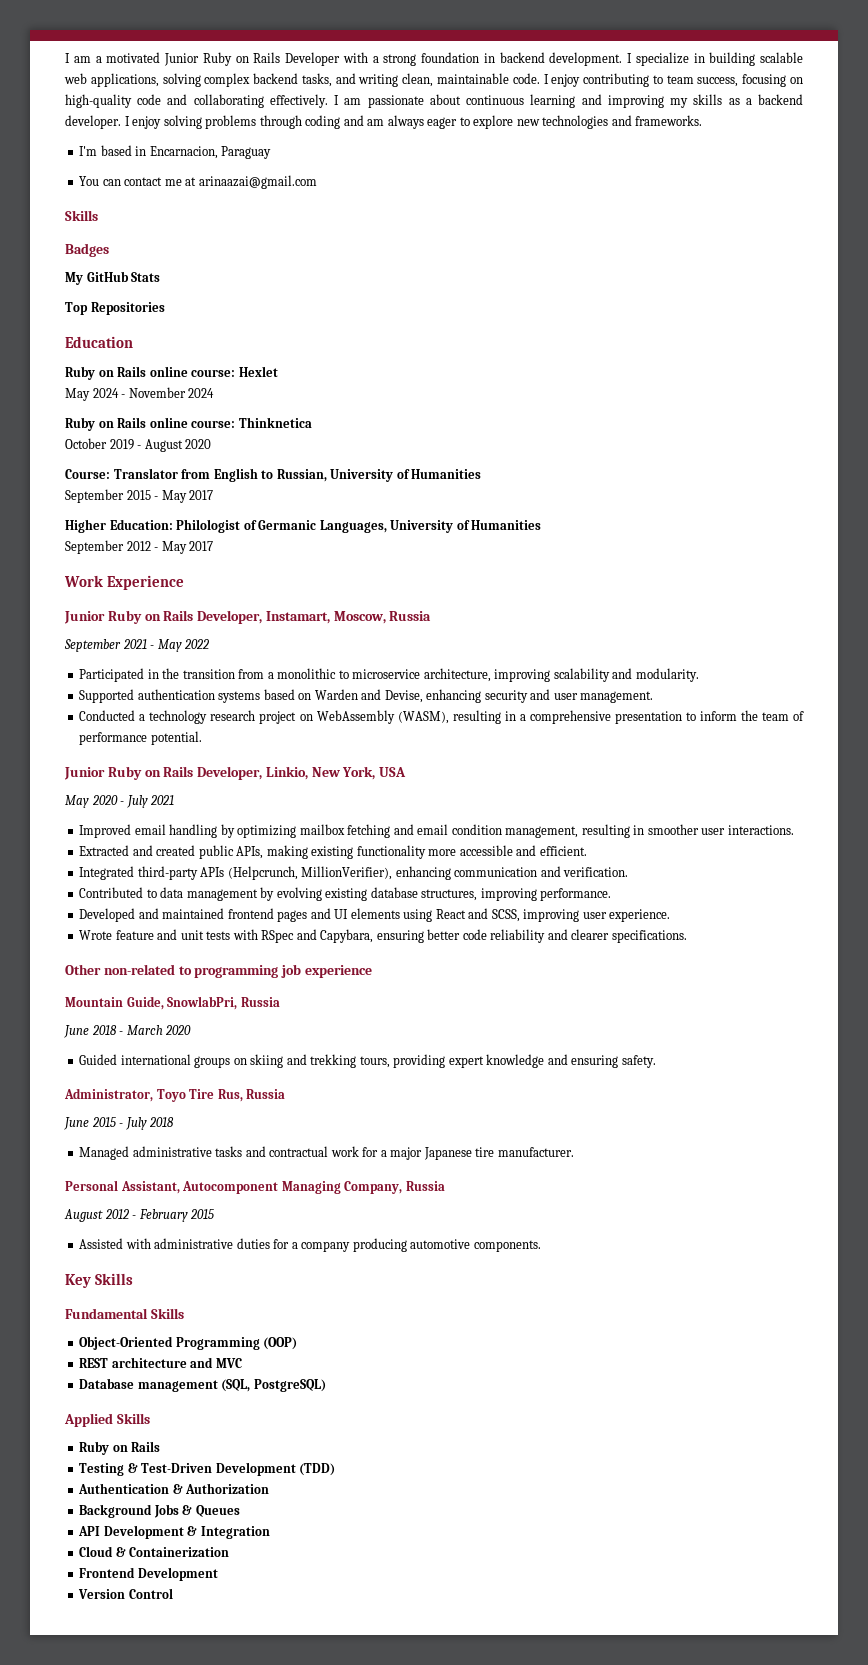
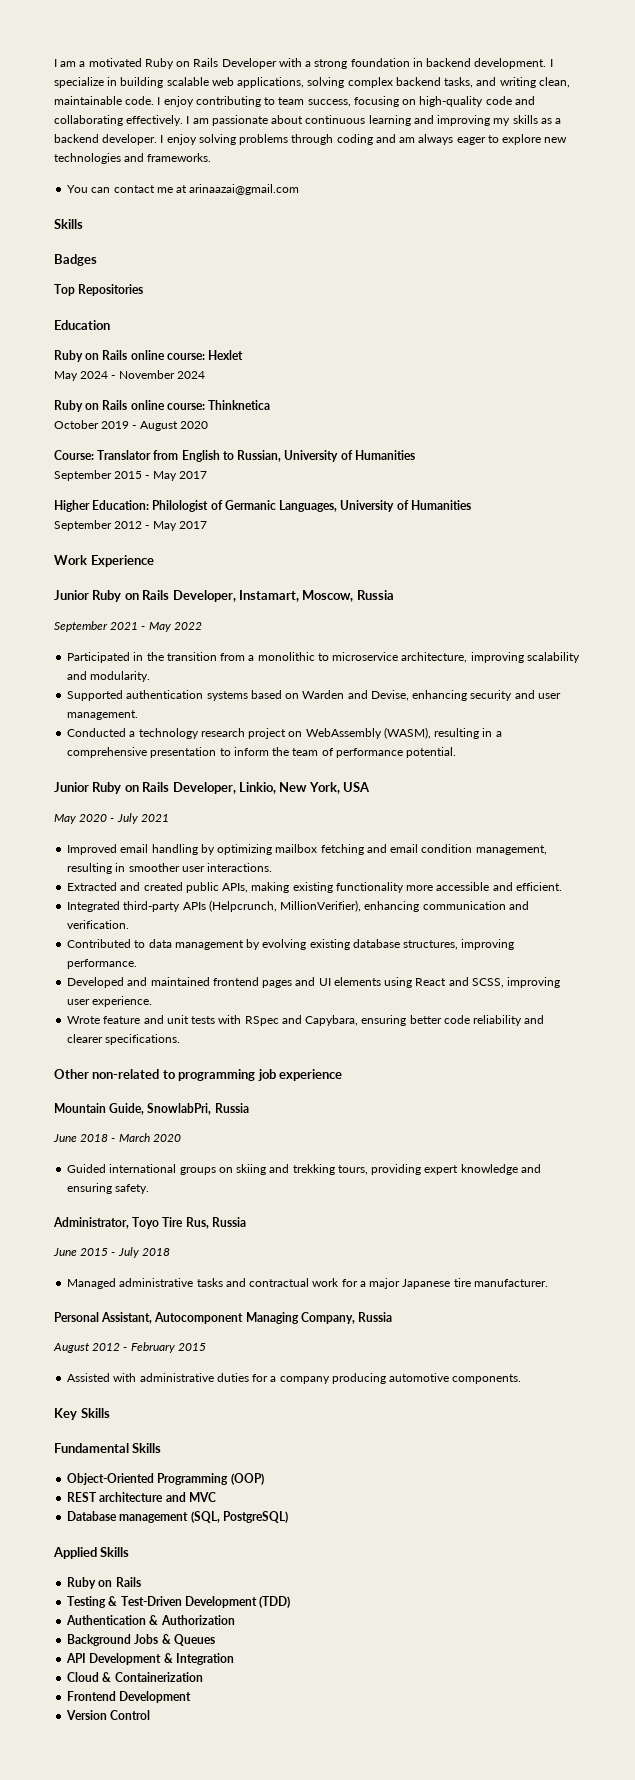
[164,53,199,66] Junior -> (142, 62) none
[79,145,272,159] // I'm based in Encarnacion, Paraguay -> (212, 157) none
[65,271,161,285] // My GitHub Stats -> (97, 260) none

